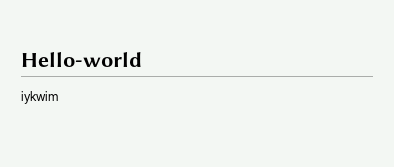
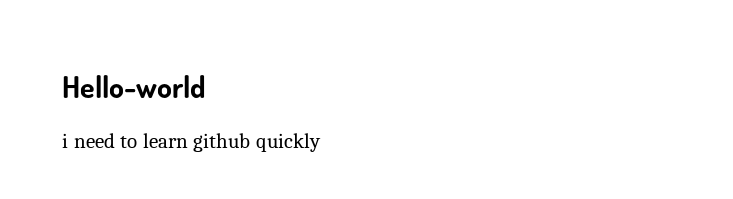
[21,91,58,104] iykwim -> [62,133,321,152] i need to learn github quickly

